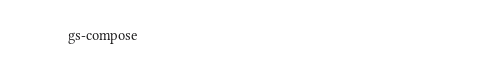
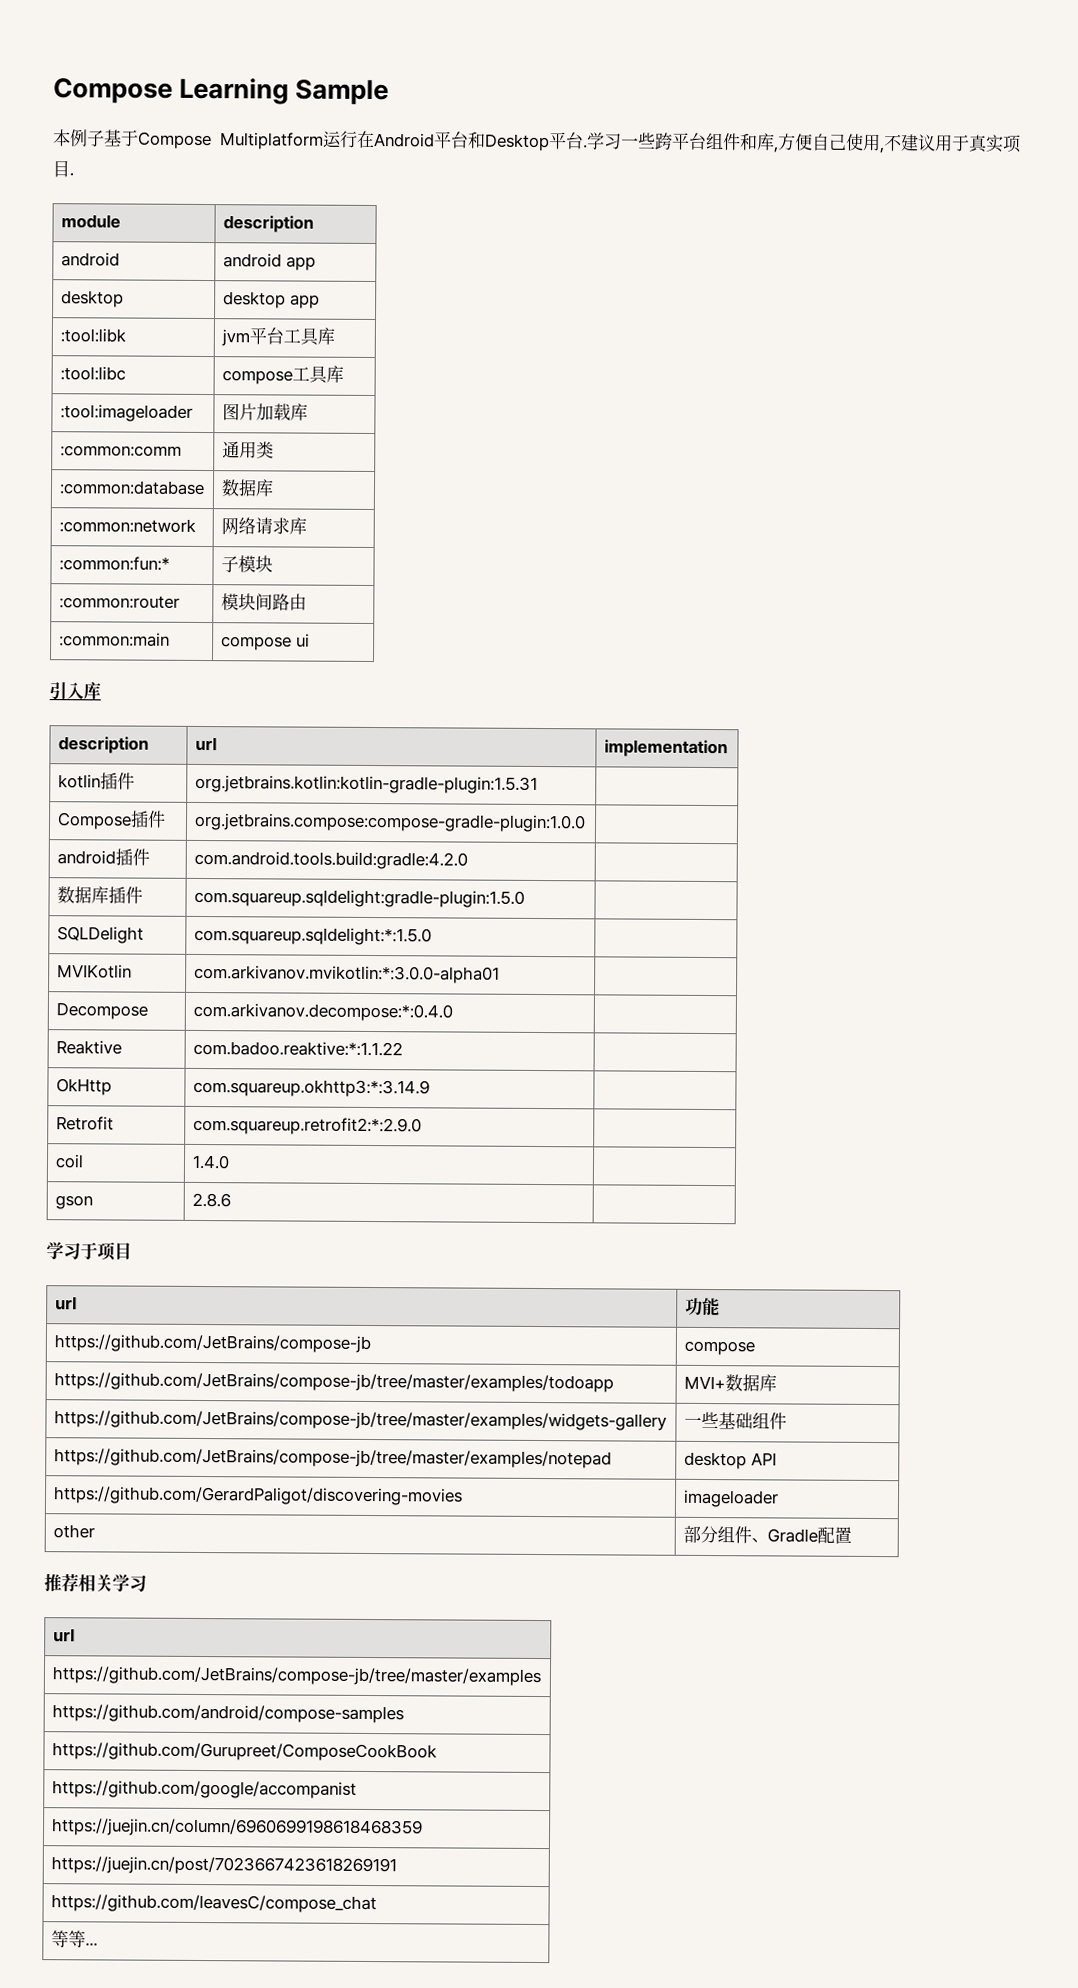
[68,32,137,44] gs-compose -> [53,77,390,106] [53,129,1022,154] [52,160,74,178] [60,214,121,229] [222,215,314,233] [60,252,120,267] [222,253,316,271] [60,290,124,308] [222,291,320,309] [59,328,126,343] [220,327,335,347] [59,366,126,381] [221,365,344,385] [59,404,193,422] [221,403,308,421] [59,445,182,457] [221,441,274,459] [58,480,205,496] [220,479,274,497] [58,518,196,533] [220,517,307,536] [58,556,170,571] [220,555,273,573] [58,595,180,609] [220,593,307,611] [58,632,170,647] [220,633,310,651] [49,681,101,701] [57,736,149,754] [194,736,217,752] [603,739,728,758] [57,772,135,790] [194,774,538,794] [56,810,166,830] [193,812,586,833] [56,848,150,866] [193,850,468,870] [56,886,143,904] [193,888,525,908] [56,926,144,944] [193,926,432,946] [56,964,132,979] [193,964,500,984] [55,1002,148,1020] [192,1002,453,1022] [55,1040,122,1055] [192,1040,403,1057] [55,1078,112,1096] [192,1078,430,1098] [55,1116,114,1131] [192,1116,422,1136] [54,1154,84,1169] [191,1154,230,1170] [54,1195,93,1210] [191,1192,231,1208] [46,1242,132,1261] [54,1296,77,1311] [684,1297,720,1316] [53,1334,371,1354] [683,1340,755,1356] [53,1372,614,1393] [683,1374,777,1392] [53,1410,667,1431] [683,1411,787,1430] [53,1448,612,1469] [683,1451,777,1470] [52,1486,463,1506] [682,1489,779,1508] [52,1524,95,1539] [682,1525,852,1544] [44,1573,147,1593] [52,1628,75,1643] [51,1666,541,1687] [51,1704,404,1724] [51,1742,437,1762] [51,1780,357,1799] [51,1818,423,1838] [50,1856,397,1876] [50,1894,377,1914] [50,1930,98,1948] Compose Learning Sample // 本例子基于Compose Multiplatform运行在Android平台和Desktop平台.学习一些跨平台组件和库,方便自己使用,不建议用于真实项目. // module | description // android | android app // desktop | desktop app // :tool:libk | jvm平台工具库 // :tool:libc | compose工具库 // :tool:imageloader | 图片加载库 // :common:comm | 通用类 // :common:database | 数据库 // :common:network | 网络请求库 // :common:fun:* | 子模块 // :common:router | 模块间路由 // :common:main | compose ui // 引入库 // description | url | implementation // kotlin插件 | org.jetbrains.kotlin:kotlin-gradle-plugin:1.5.31 | // Compose插件 | org.jetbrains.compose:compose-gradle-plugin:1.0.0 | // android插件 | com.android.tools.build:gradle:4.2.0 | // 数据库插件 | com.squareup.sqldelight:gradle-plugin:1.5.0 | // SQLDelight | com.squareup.sqldelight:*:1.5.0 | // MVIKotlin | com.arkivanov.mvikotlin:*:3.0.0-alpha01 | // Decompose | com.arkivanov.decompose:*:0.4.0 | // Reaktive | com.badoo.reaktive:*:1.1.22 | // OkHttp | com.squareup.okhttp3:*:3.14.9 | // Retrofit | com.squareup.retrofit2:*:2.9.0 | // coil | 1.4.0 | // gson | 2.8.6 | // 学习于项目 // url | 功能 // https://github.com/JetBrains/compose-jb | compose // https://github.com/JetBrains/compose-jb/tree/master/examples/todoapp | MVI+数据库 // https://github.com/JetBrains/compose-jb/tree/master/examples/widgets-gallery | 一些基础组件 // https://github.com/JetBrains/compose-jb/tree/master/examples/notepad | desktop API // https://github.com/GerardPaligot/discovering-movies | imageloader // other | 部分组件、Gradle配置 // 推荐相关学习 // url // https://github.com/JetBrains/compose-jb/tree/master/examples // https://github.com/android/compose-samples // https://github.com/Gurupreet/ComposeCookBook // https://github.com/google/accompanist // https://juejin.cn/column/6960699198618468359 // https://juejin.cn/post/7023667423618269191 // https://github.com/leavesC/compose_chat // 等等...

